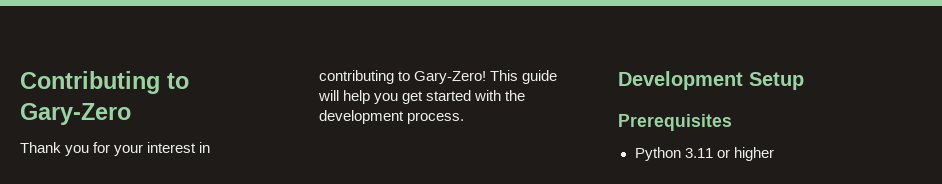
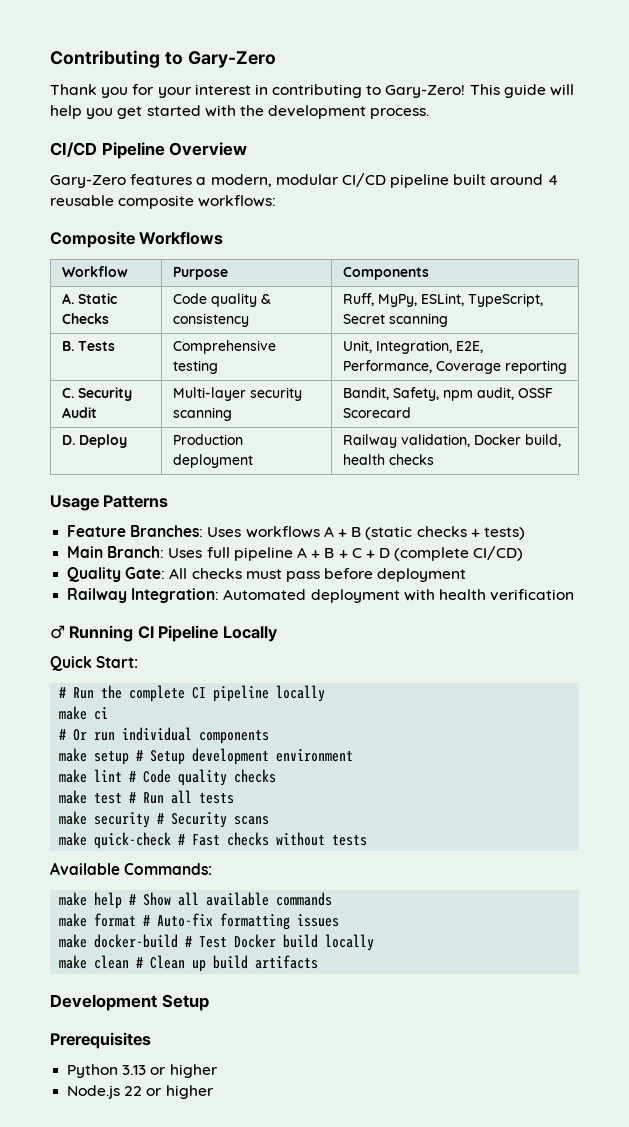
(465, 118) none -> [50,142,248,159] [50,173,558,188] [50,195,277,209] [50,231,224,248] [61,266,128,277] [172,267,228,280] [342,267,429,280] [61,293,117,304] [61,313,109,324] [172,293,271,307] [172,313,249,327] [342,293,543,307] [342,313,448,327] [61,341,115,351] [172,340,276,354] [172,360,218,374] [342,340,483,354] [342,360,567,374] [61,387,132,401] [61,407,97,418] [172,387,302,401] [172,407,232,421] [342,387,553,401] [342,407,411,418] [61,434,127,448] [172,434,243,445] [172,454,253,468] [342,434,561,448] [342,454,434,465] [50,495,169,511] [67,525,525,540] [67,546,524,561] [67,567,467,582] [67,588,575,603] [50,625,278,642] [50,656,139,671] [59,685,326,702] [59,706,109,720] [59,727,270,744] [59,748,354,765] [59,769,277,786] [59,790,235,804] [59,811,270,828] [59,832,368,849] [50,862,213,875] [59,892,333,909] [59,913,340,930] [59,934,375,951] [59,955,319,972] // CI/CD Pipeline Overview // Gary-Zero features a modern, modular CI/CD pipeline built around 4 reusable composite workflows: // Composite Workflows // Workflow | Purpose | Components // A. Static Checks | Code quality & consistency | Ruff, MyPy, ESLint, TypeScript, Secret scanning // B. Tests | Comprehensive testing | Unit, Integration, E2E, Performance, Coverage reporting // C. Security Audit | Multi-layer security scanning | Bandit, Safety, npm audit, OSSF Scorecard // D. Deploy | Production deployment | Railway validation, Docker build, health checks // Usage Patterns // Feature Branches: Uses workflows A + B (static checks + tests) // Main Branch: Uses full pipeline A + B + C + D (complete CI/CD) // Quality Gate: All checks must pass before deployment // Railway Integration: Automated deployment with health verification // ♂ Running CI Pipeline Locally // Quick Start: // # Run the complete CI pipeline locally // make ci // # Or run individual components // make setup # Setup development environment // make lint # Code quality checks // make test # Run all tests // make security # Security scans // make quick-check # Fast checks without tests // Available Commands: // make help # Show all available commands // make format # Auto-fix formatting issues // make docker-build # Test Docker build locally // make clean # Clean up build artifacts
[684,147,774,161] 3.11 or higher -> [122,1064,218,1078] [67,1085,214,1099] 3.13 or higher // Node.js 22 or higher

